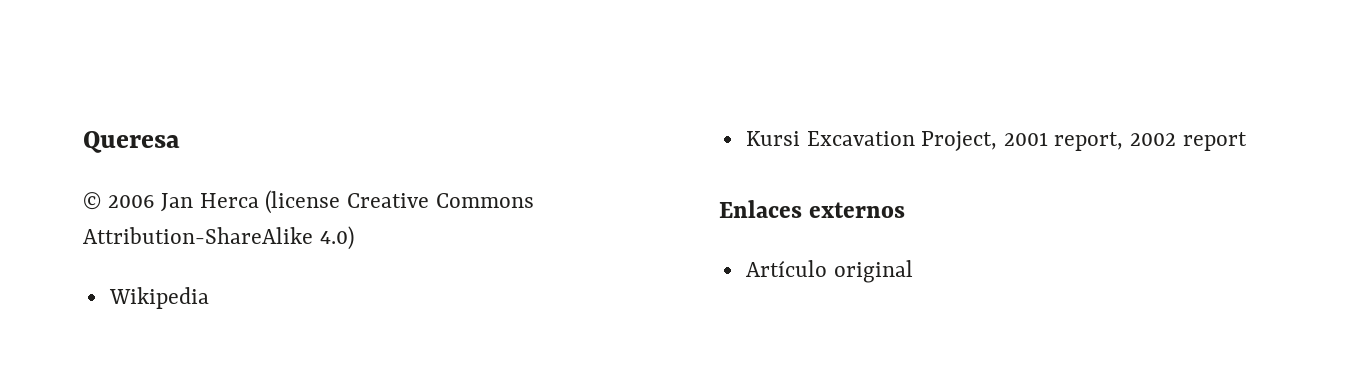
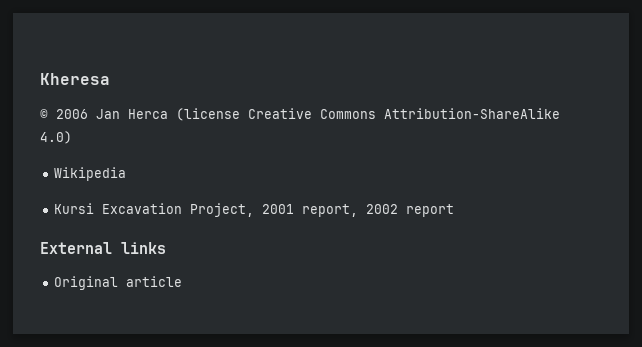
[83,131,180,153] Queresa -> [40,73,110,85] Kheresa
[719,200,906,218] [745,260,913,283] Enlaces externos // Artículo original -> [40,242,166,254] [54,276,183,290] External links // Original article

